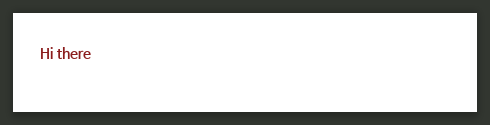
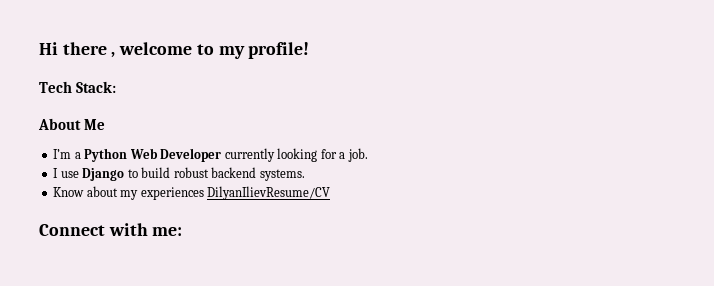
(91, 53) none -> [111,42,310,59] [39,81,117,93] [38,118,106,130] [53,148,368,162] [53,167,305,181] [53,186,331,200] [39,223,183,236] , welcome to my profile! // Tech Stack: // About Me // I’m a Python Web Developer currently looking for a job. // I use Django to build robust backend systems. // Know about my experiences DilyanIlievResume/CV // Connect with me:

